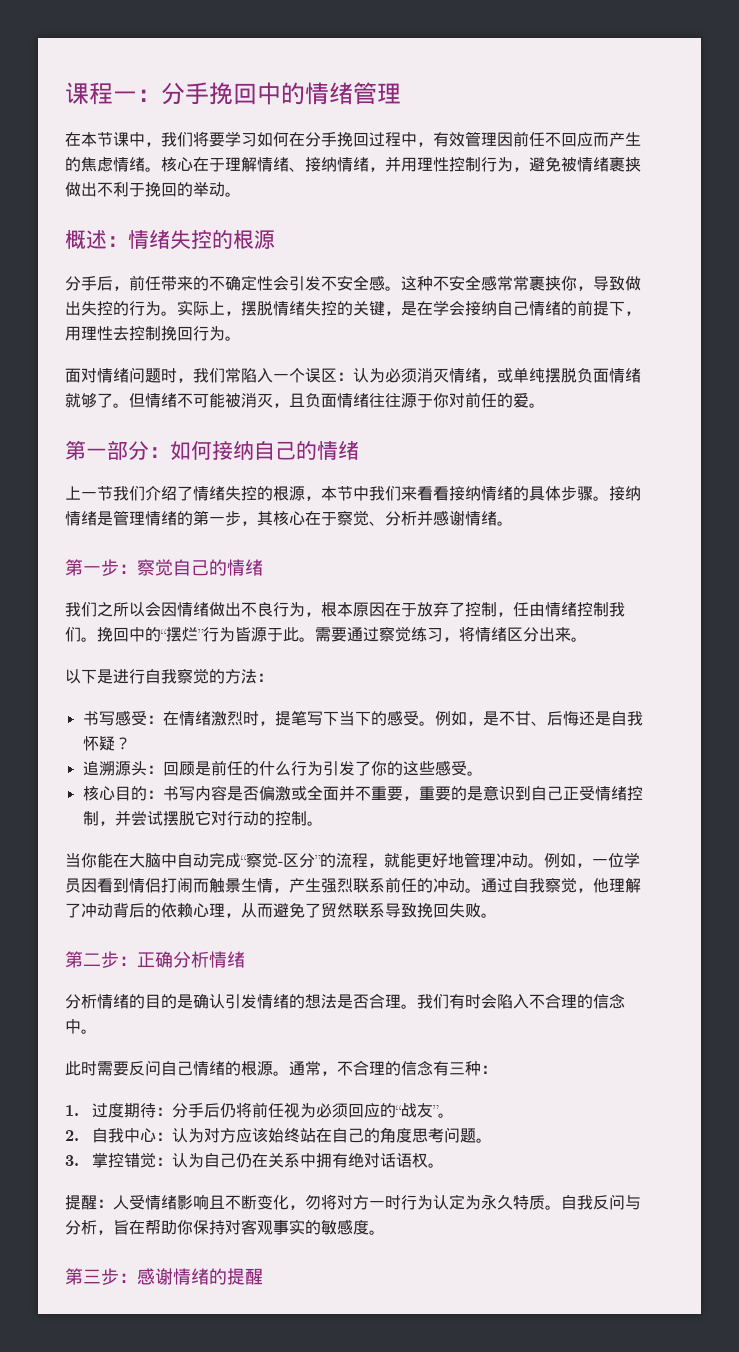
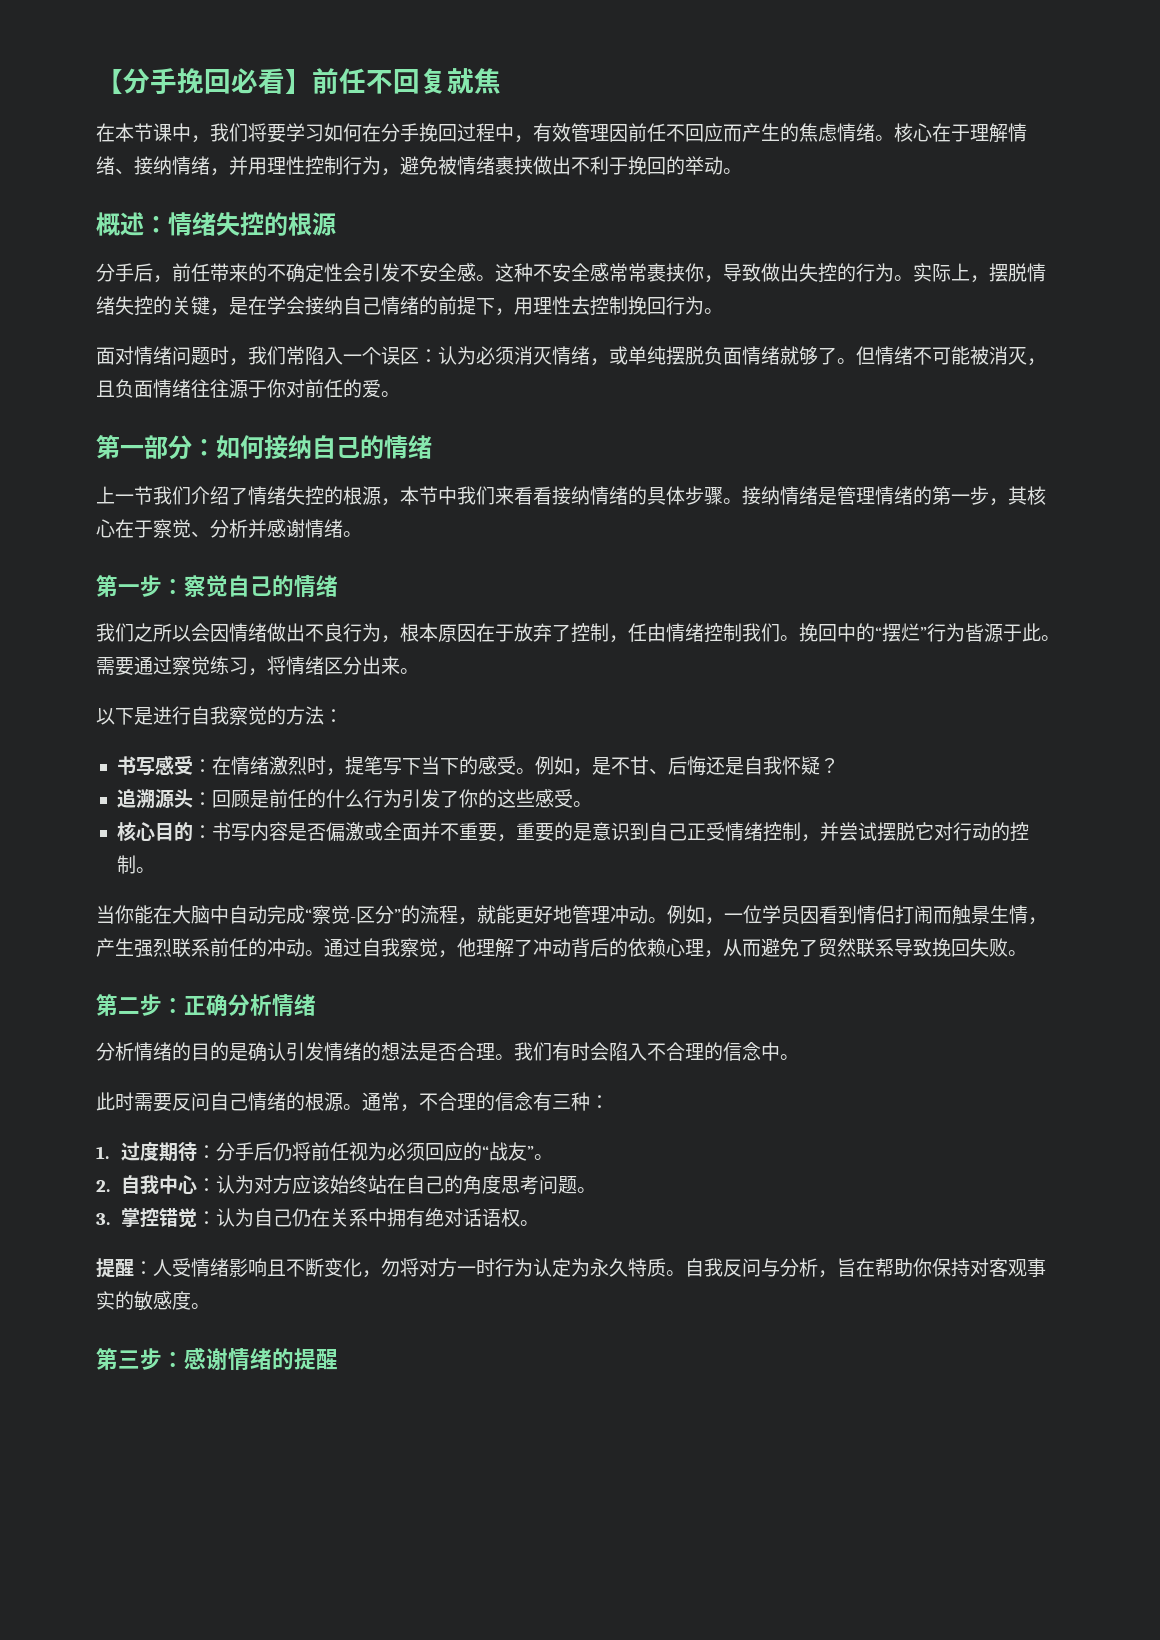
[65,82,401,105] 课程一：分手挽回中的情绪管理 -> [96,68,501,95] 【分手挽回必看】前任不回复就焦

